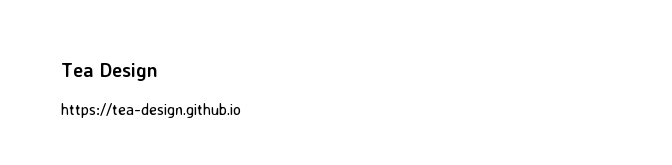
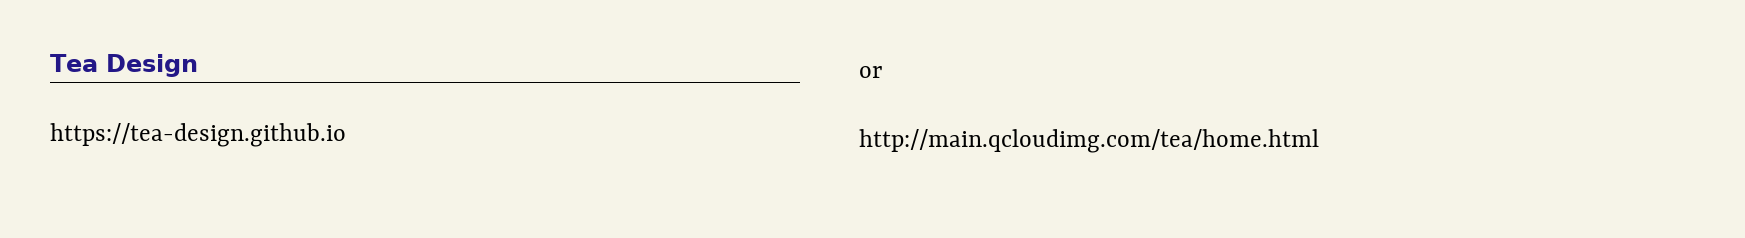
(241, 110) none -> [859,66,883,78] [859,129,1319,153] // or // http://main.qcloudimg.com/tea/home.html

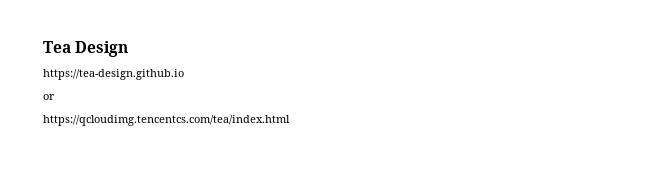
[859,129,1319,153] http://main.qcloudimg.com/tea/home.html -> [43,115,290,126] https://qcloudimg.tencentcs.com/tea/index.html

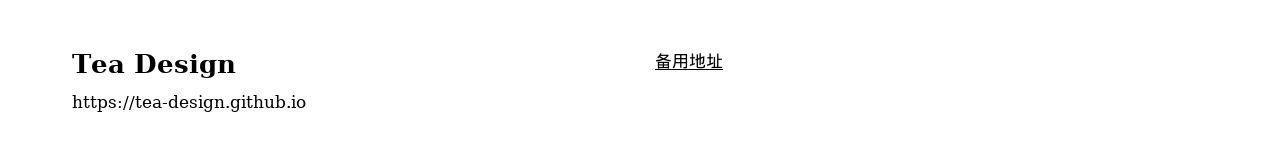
[43,94,55,100] [43,115,290,126] or // https://qcloudimg.tencentcs.com/tea/index.html -> [655,53,723,69] 备用地址

